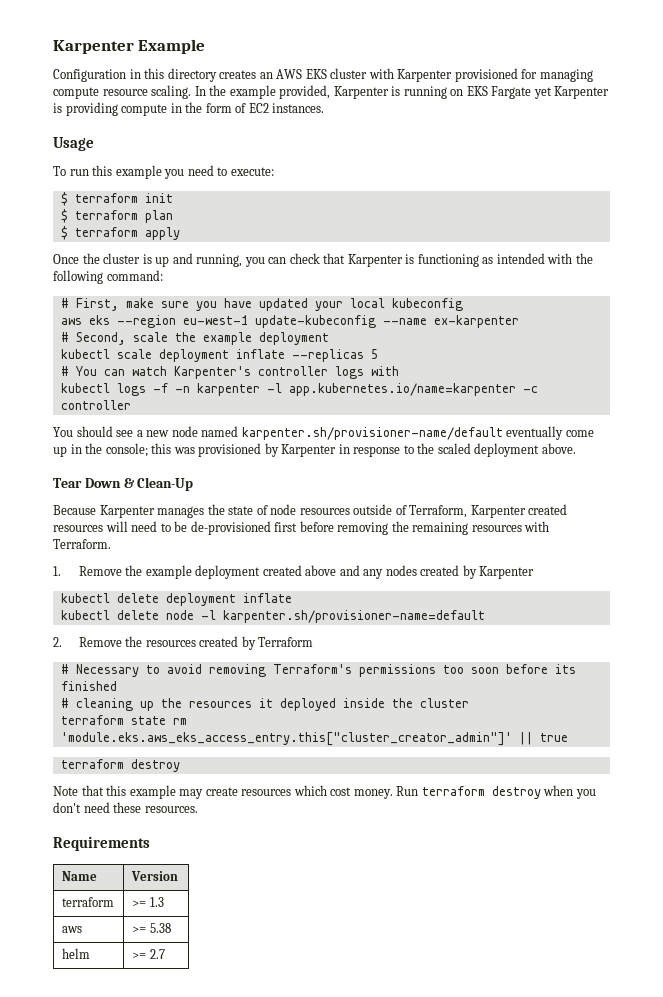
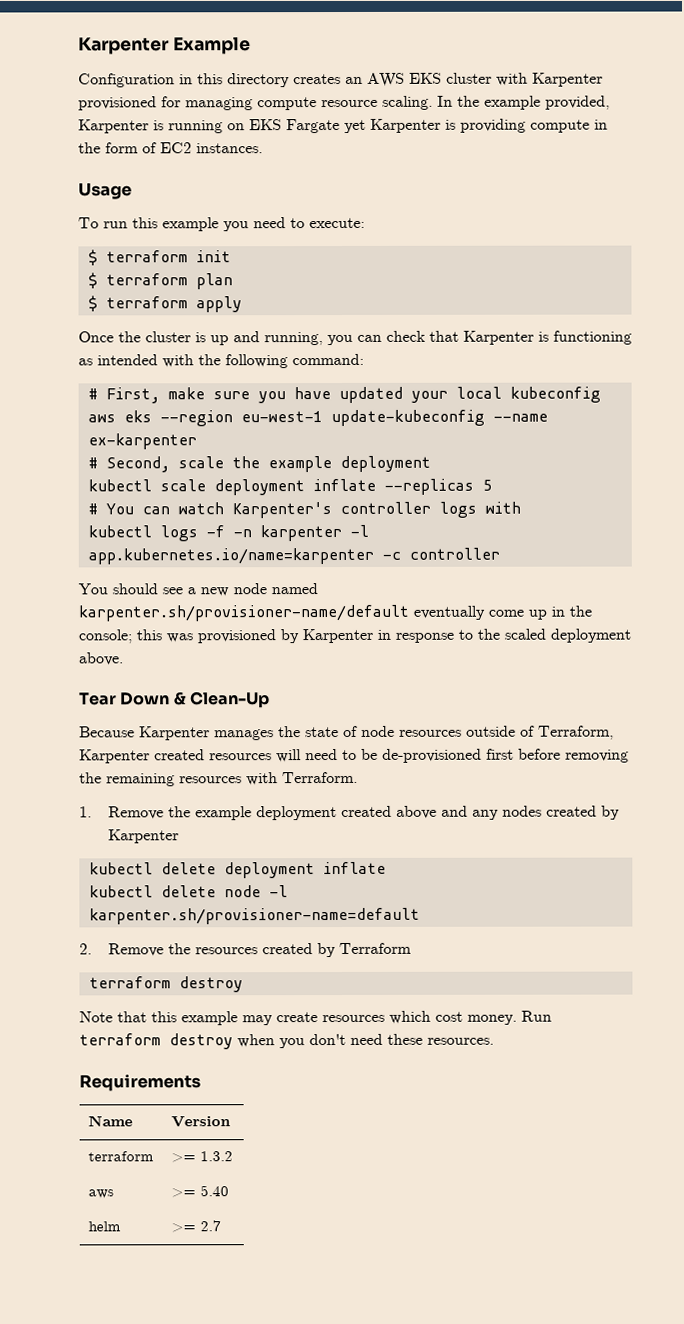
[60,664,576,677] [60,681,117,691] [60,698,469,711] [60,715,187,725] [60,732,568,746] // # Necessary to avoid removing Terraform's permissions too soon before its finished // # cleaning up the resources it deployed inside the cluster // terraform state rm 'module.eks.aws_eks_access_entry.this["cluster_creator_admin"]' || true -> (413, 948) none
[149,897,164,907] 1.3 -> [199,1151,233,1162] 1.3.2
[149,923,171,933] 5.38 -> [199,1185,229,1197] 5.40

